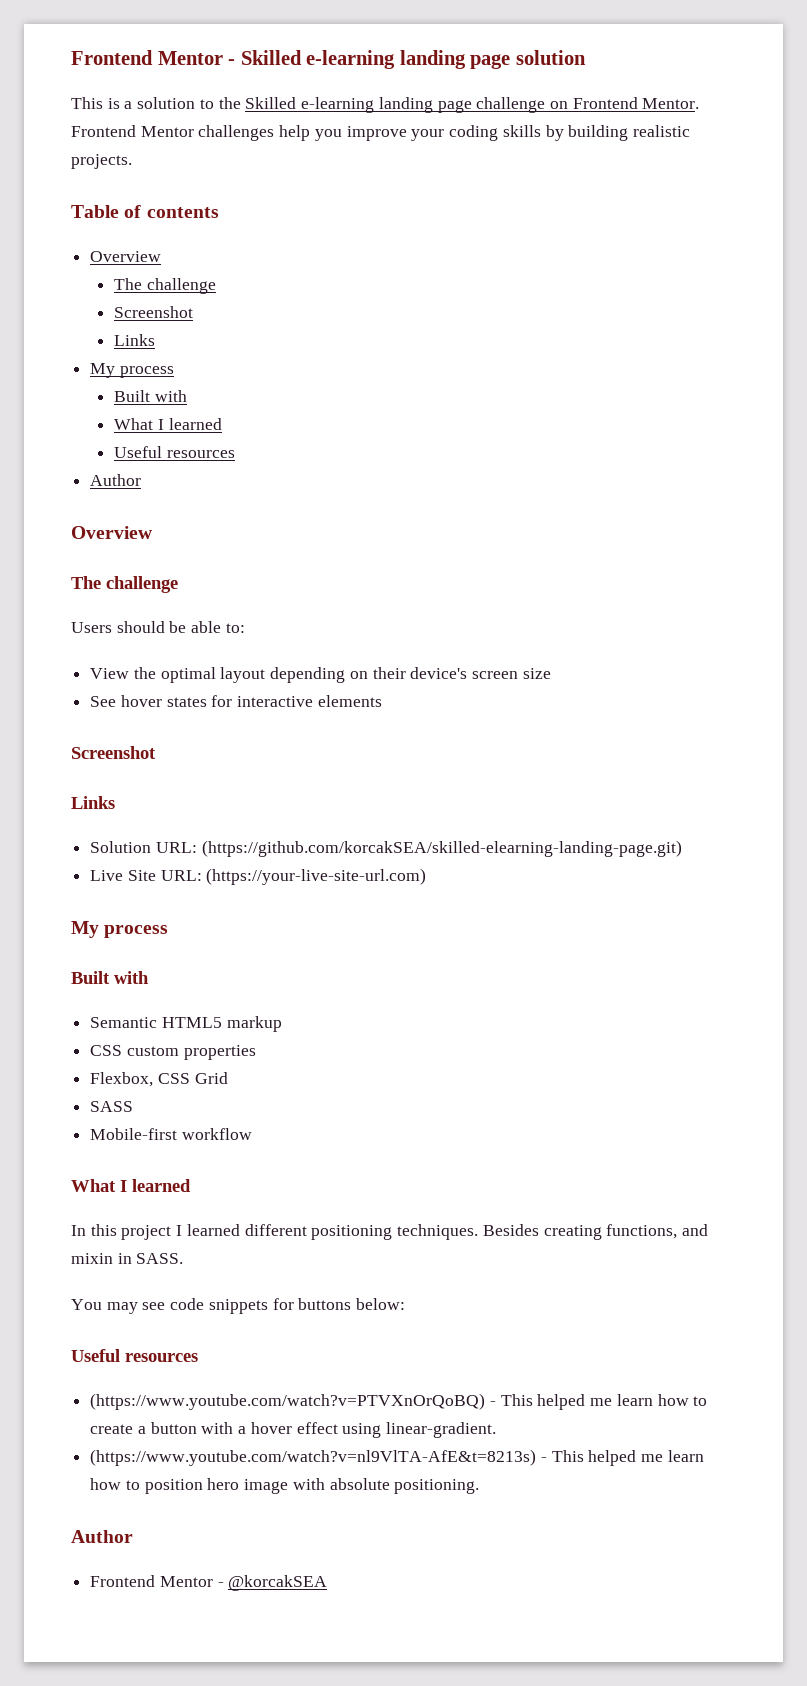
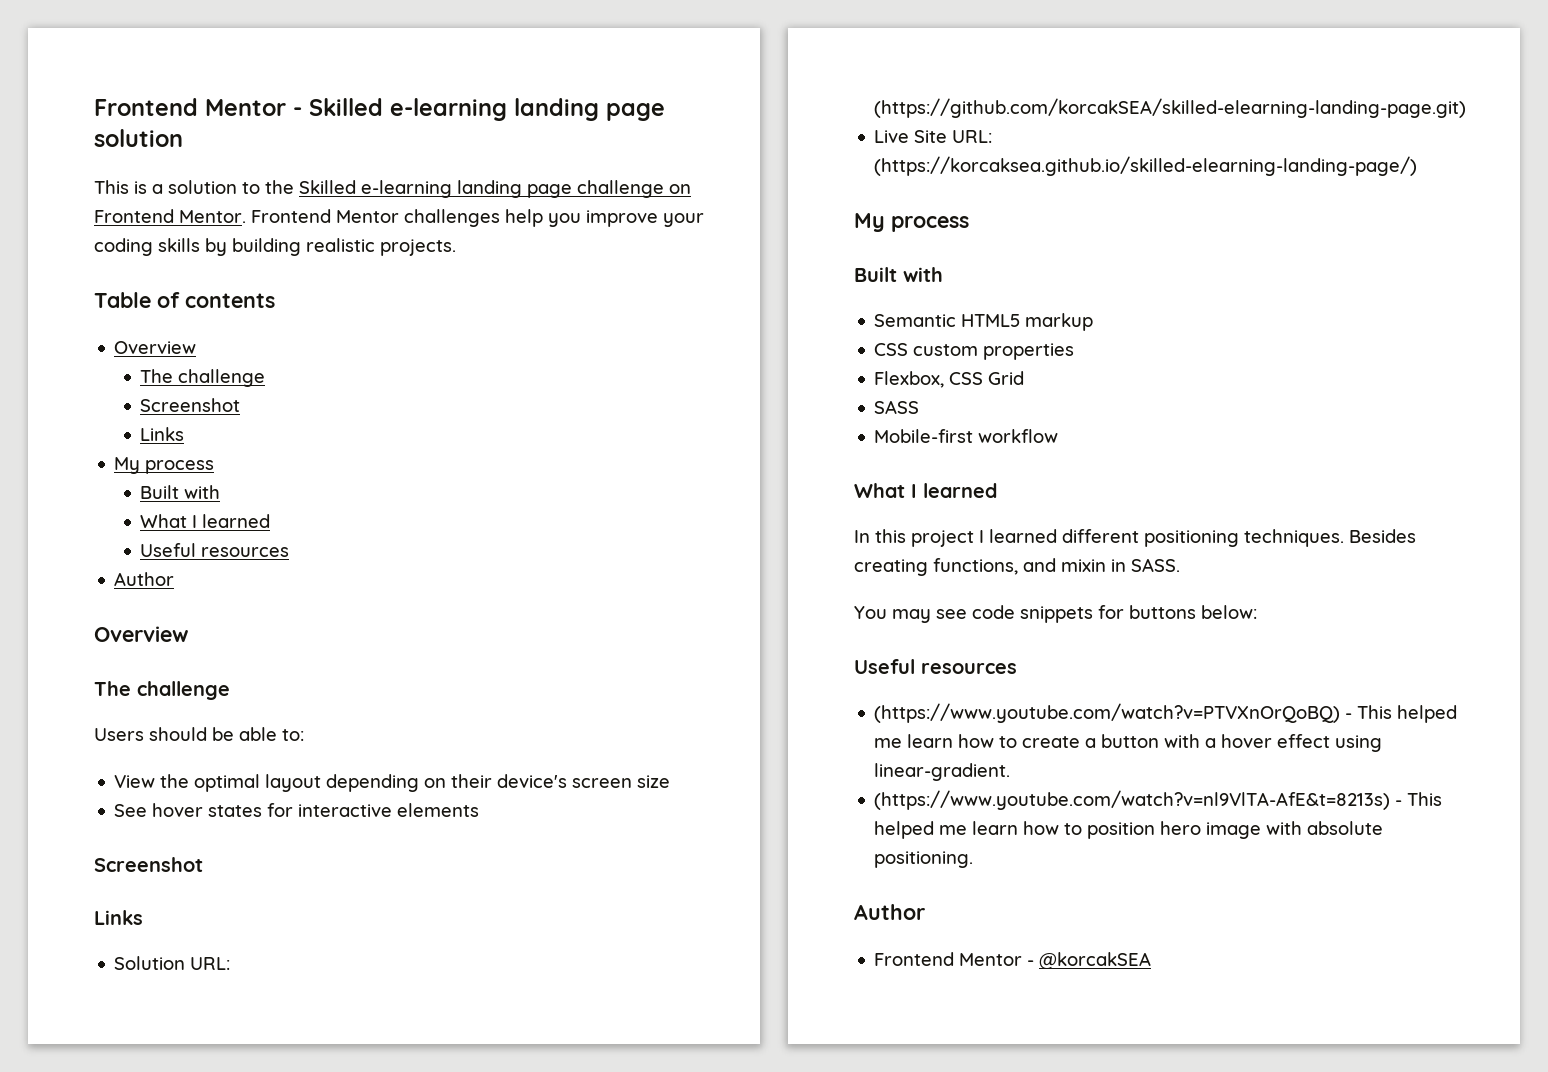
[206,868,427,885] (https://your-live-site-url.com) -> [874,156,1418,176] (https://korcaksea.github.io/skilled-elearning-landing-page/)

